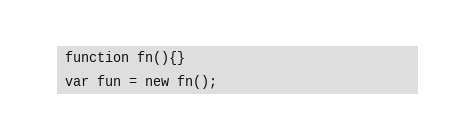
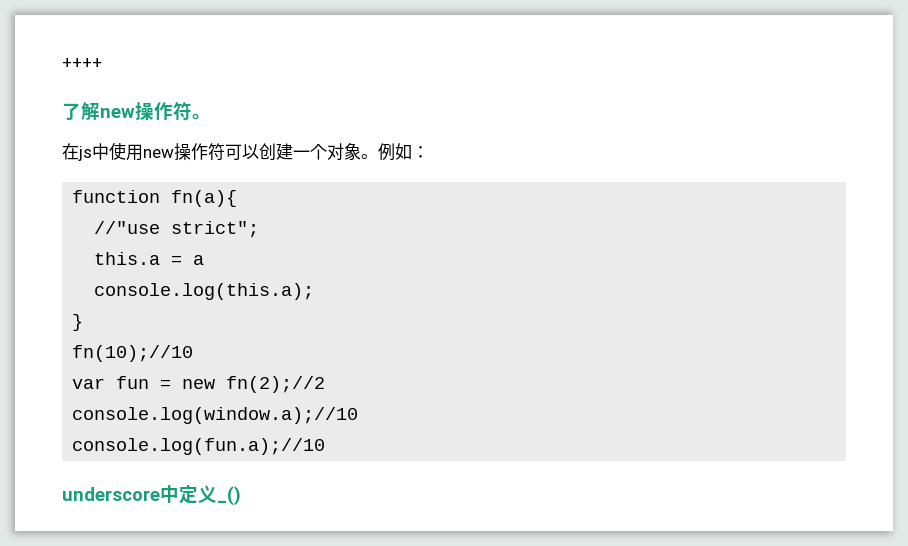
[64,51,185,65] [64,75,217,89] function fn(){} // var fun = new fn(); -> [62,58,102,68] [62,102,211,121] [62,142,429,161] [72,190,238,207] [94,221,260,238] [94,252,205,265] [94,283,315,300] [72,314,84,331] [72,345,194,362] [72,376,326,393] [72,407,359,424] [72,438,326,455] [62,485,241,506] ++++ // 了解new操作符。 // 在js中使用new操作符可以创建一个对象。例如： // function fn(a){ // //"use strict"; // this.a = a // console.log(this.a); // } // fn(10);//10 // var fun = new fn(2);//2 // console.log(window.a);//10 // console.log(fun.a);//10 // underscore中定义_()

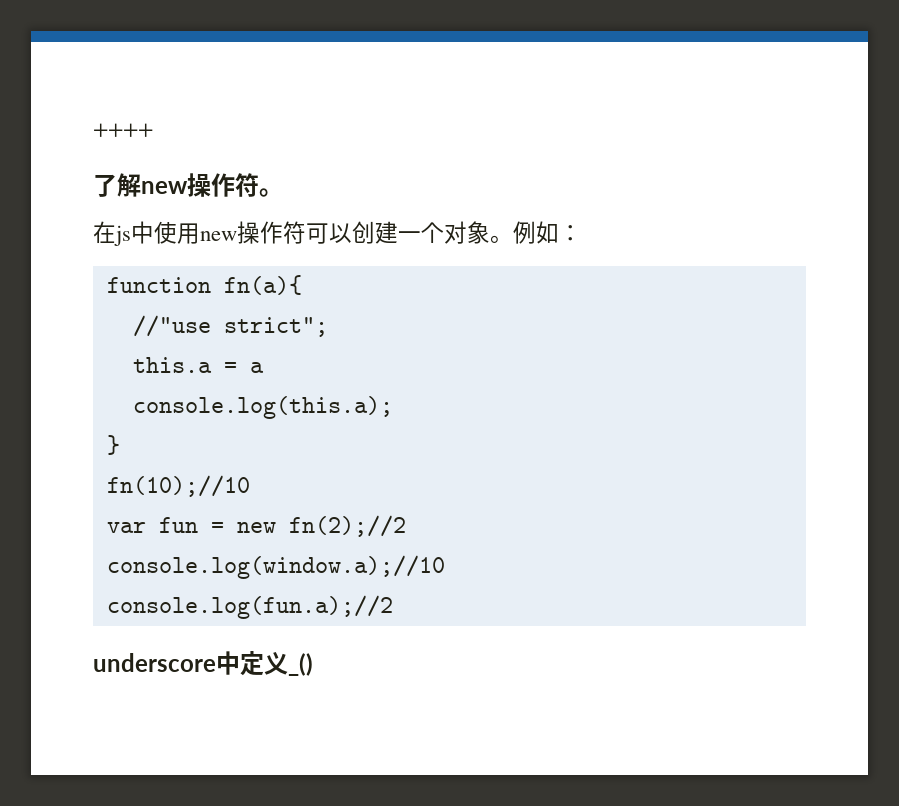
[72,438,326,455] console.log(fun.a);//10 -> [106,595,393,619] console.log(fun.a);//2

